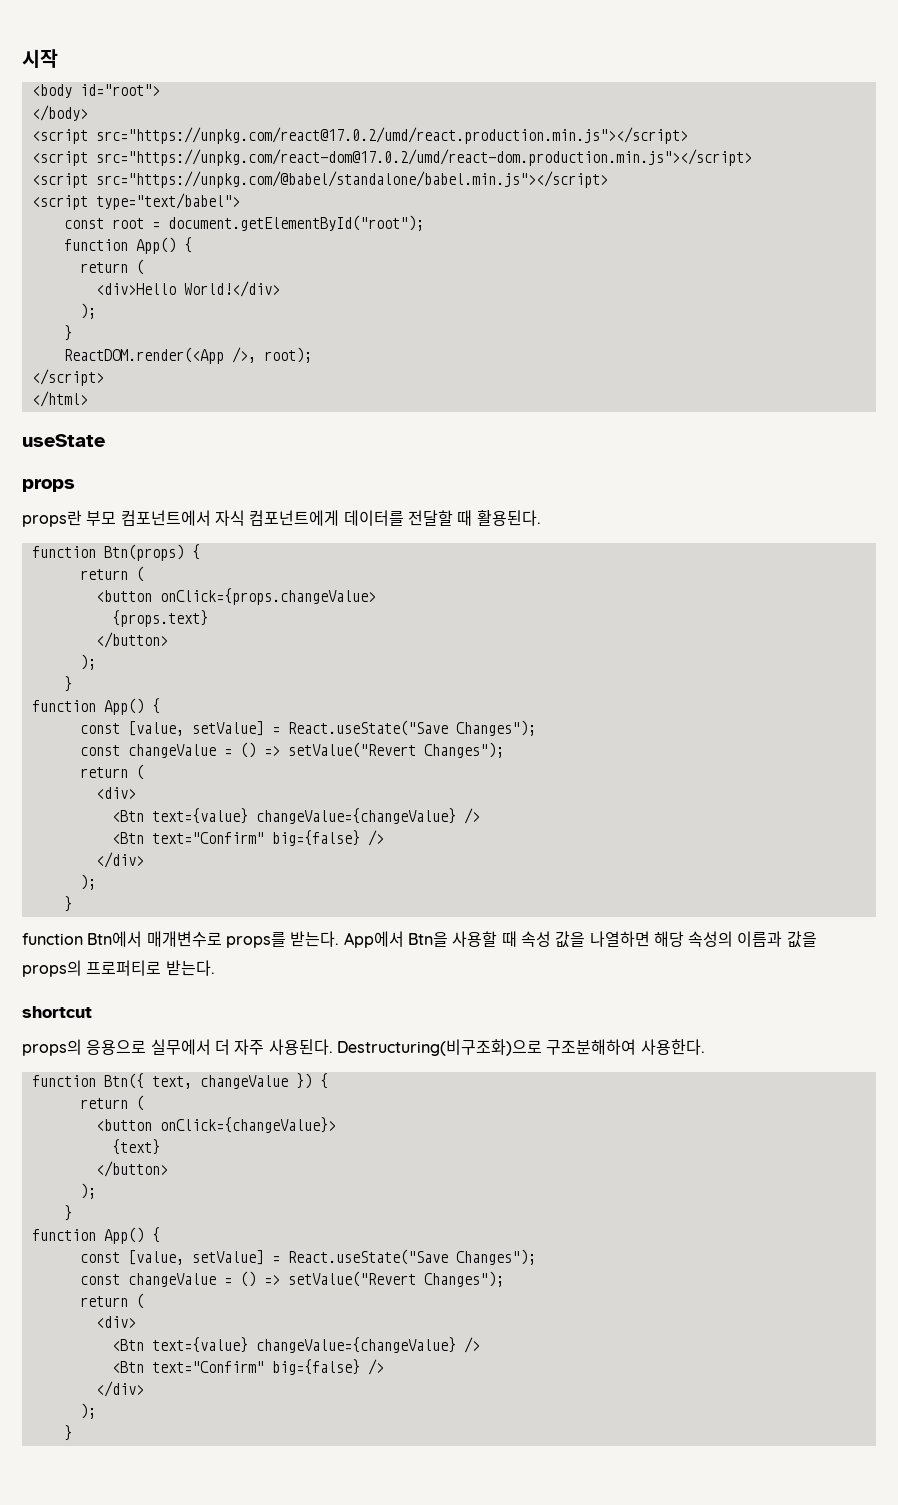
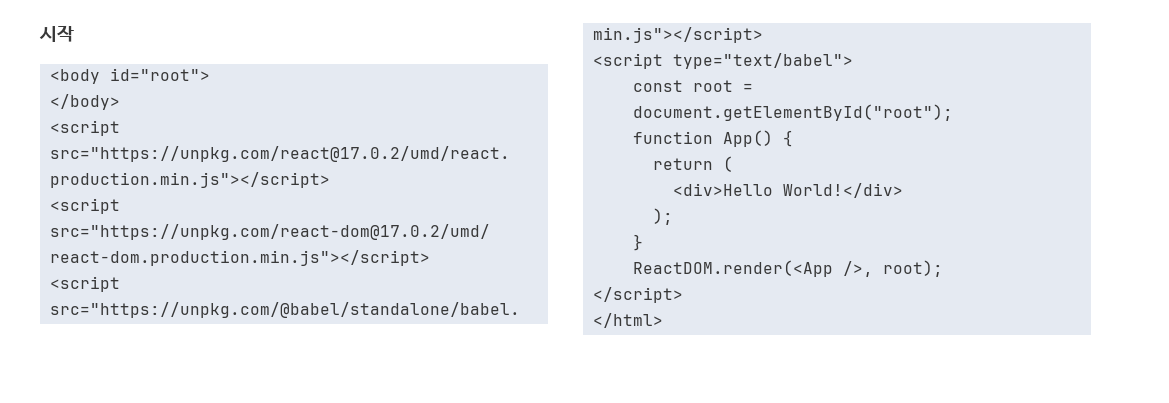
[22,434,105,447] [22,479,75,492] [22,510,541,527] [31,544,200,561] [79,566,144,582] [95,588,376,605] [111,610,208,627] [95,632,168,648] [79,654,96,670] [63,676,72,692] [31,698,160,715] [79,720,536,736] [79,742,504,758] [79,764,144,780] [95,787,136,799] [111,808,480,824] [111,830,384,846] [95,852,144,868] [79,874,96,890] [63,896,72,912] [22,931,817,948] [22,960,215,977] [22,1006,92,1018] [22,1039,705,1056] [31,1073,328,1089] [79,1095,144,1111] [95,1117,336,1133] [111,1139,160,1155] [95,1161,168,1177] [79,1183,96,1199] [63,1205,72,1221] [31,1227,160,1244] [79,1249,536,1265] [79,1271,504,1287] [79,1293,144,1309] [95,1316,136,1328] [111,1337,480,1353] [111,1359,384,1375] [95,1381,144,1397] [79,1403,96,1419] [63,1425,72,1441] // useState // props // props란 부모 컴포넌트에서 자식 컴포넌트에게 데이터를 전달할 때 활용된다. // function Btn(props) { // return ( // <button onClick={props.changeValue> // {props.text} // </button> // ); // } // function App() { // const [value, setValue] = React.useState("Save Changes"); // const changeValue = () => setValue("Revert Changes"); // return ( // <div> // <Btn text={value} changeValue={changeValue} /> // <Btn text="Confirm" big={false} /> // </div> // ); // } // function Btn에서 매개변수로 props를 받는다. App에서 Btn을 사용할 때 속성 값을 나열하면 해당 속성의 이름과 값을 props의 프로퍼티로 받는다. // shortcut // props의 응용으로 실무에서 더 자주 사용된다. Destructuring(비구조화)으로 구조분해하여 사용한다. // function Btn({ text, changeValue }) { // return ( // <button onClick={changeValue}> // {text} // </button> // ); // } // function App() { // const [value, setValue] = React.useState("Save Changes"); // const changeValue = () => setValue("Revert Changes"); // return ( // <div> // <Btn text={value} changeValue={changeValue} /> // <Btn text="Confirm" big={false} /> // </div> // ); // } -> (663, 320) none

